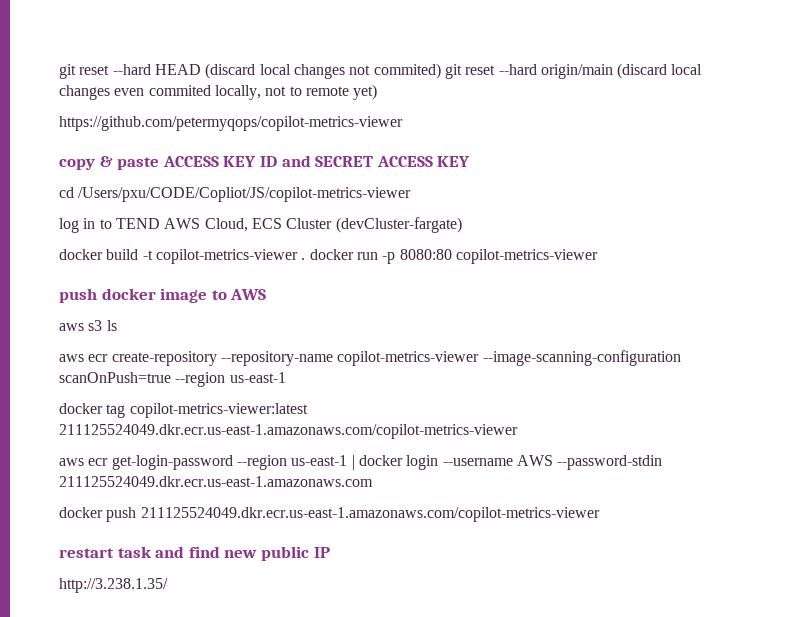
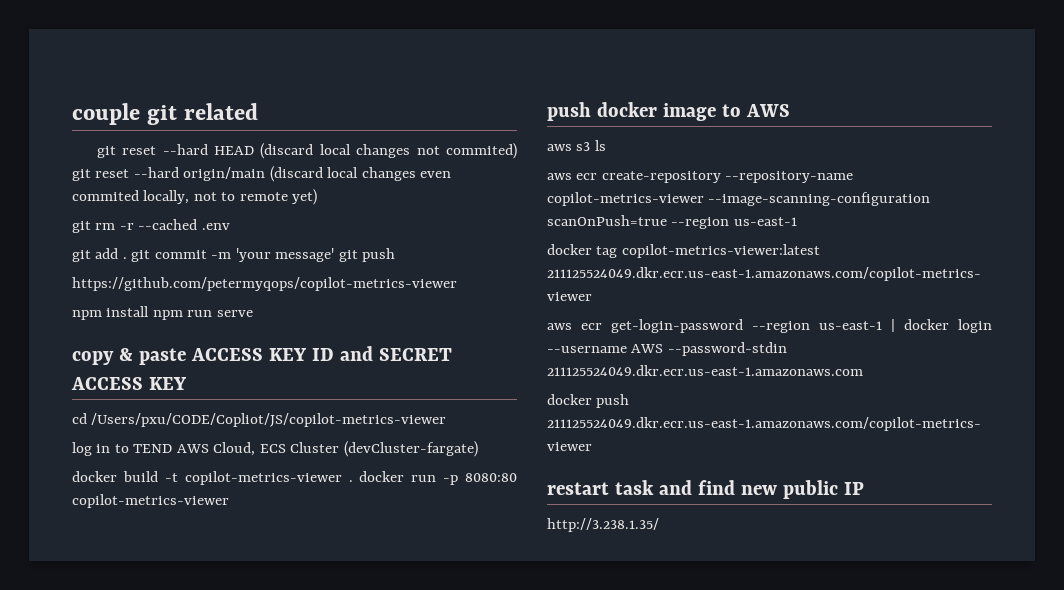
(59, 71) none -> [72,103,259,125] couple git related //
[59,116,403,131] https://github.com/petermyqops/copilot-metrics-viewer -> [72,219,230,233] [72,248,396,262] [72,277,457,291] [72,306,253,320] git rm -r --cached .env // git add . git commit -m 'your message' git push // https://github.com/petermyqops/copilot-metrics-viewer // npm install npm run serve

